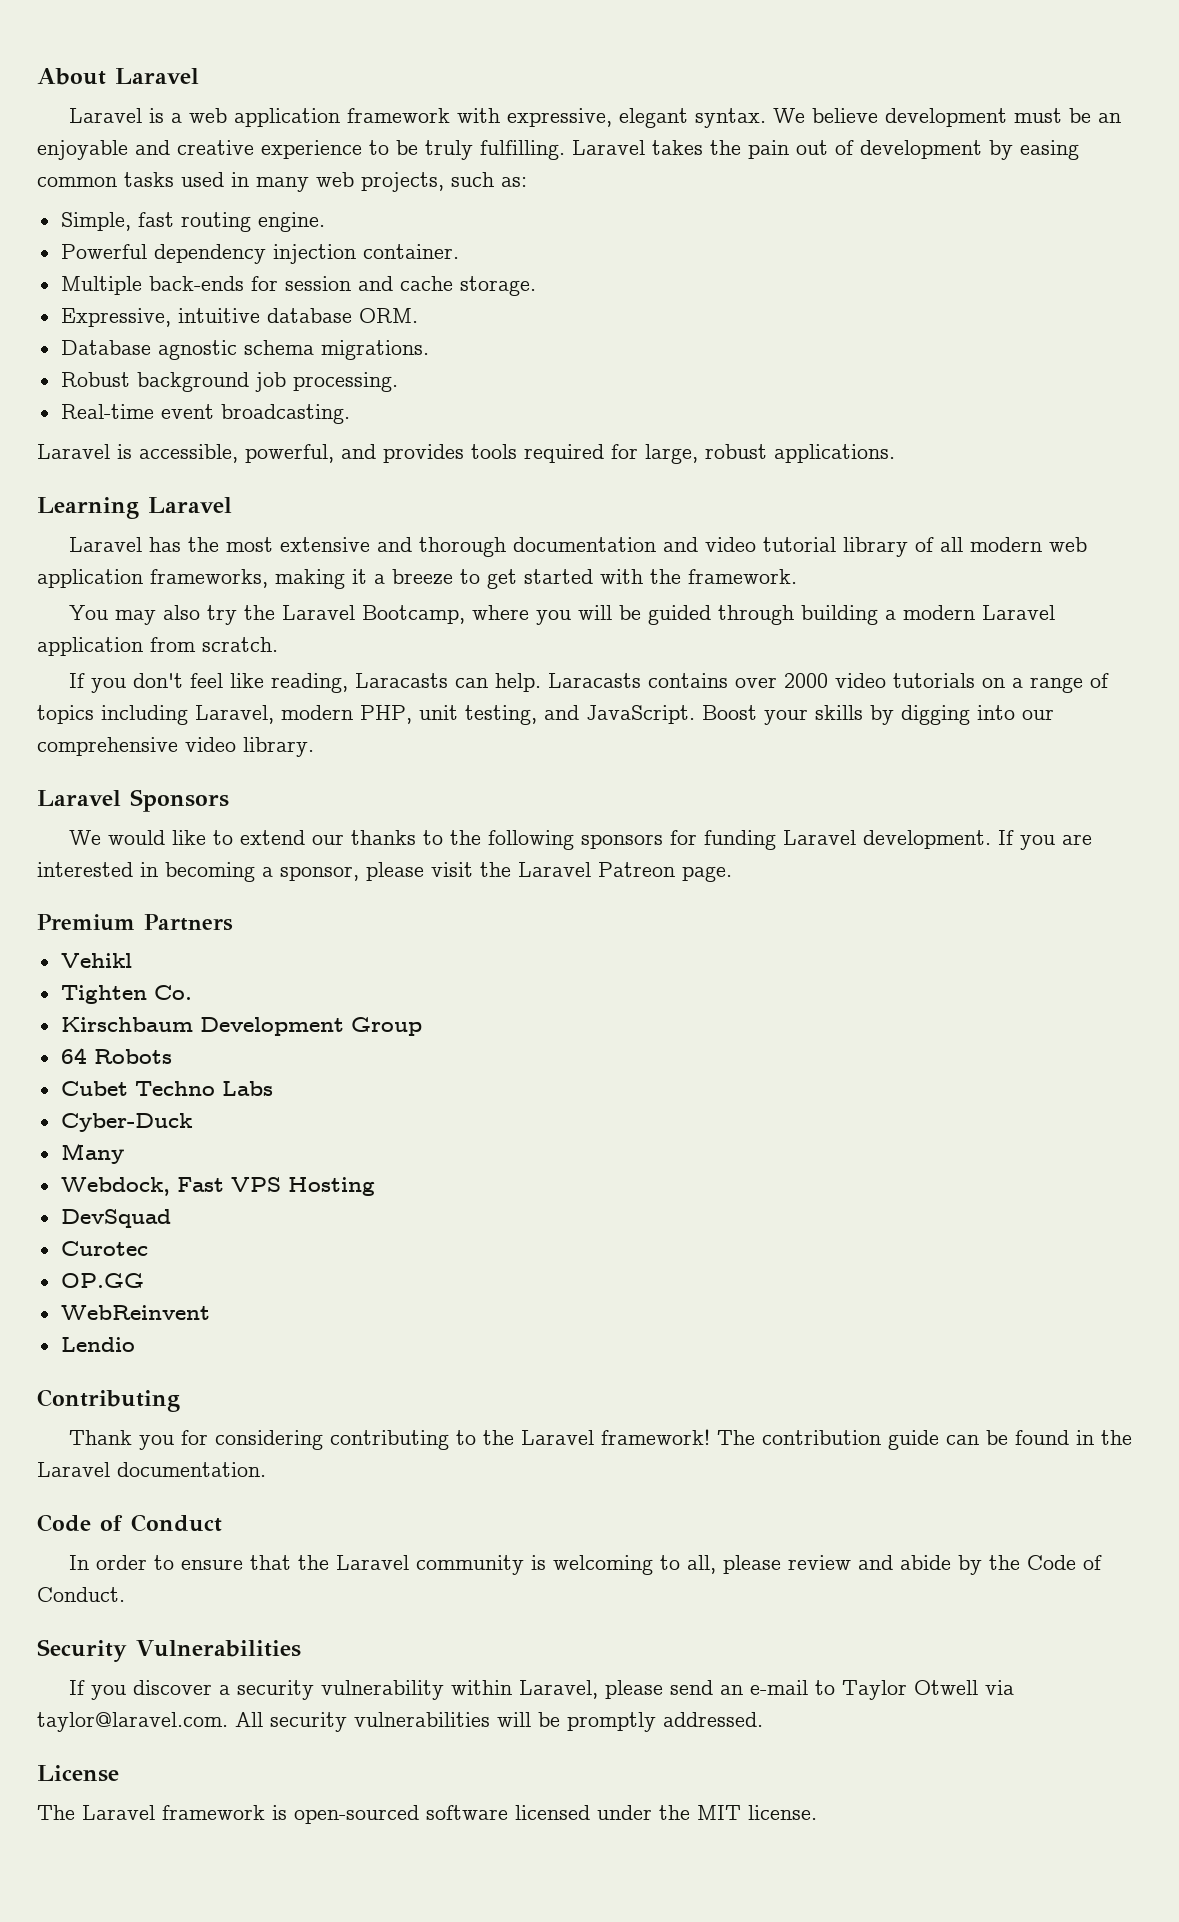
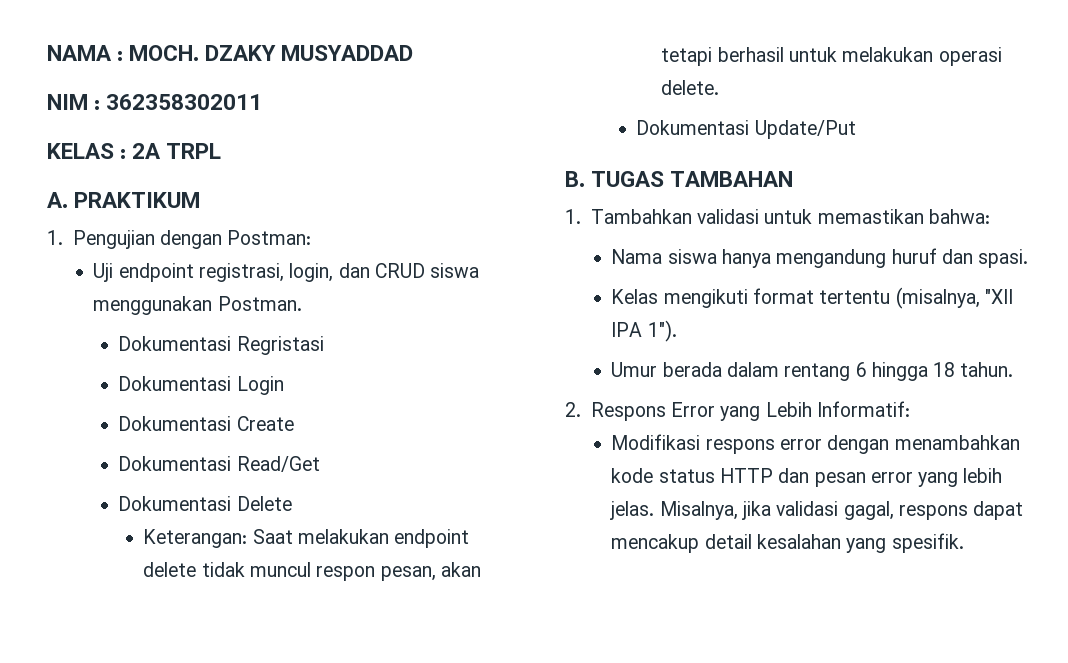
[37,68,199,85] [68,108,1121,128] [37,140,1079,160] [37,172,527,192] [60,212,325,232] [60,244,459,264] [60,276,536,296] [60,308,418,327] [60,340,429,360] [60,372,398,392] [60,404,350,424] [37,444,895,464] [37,497,232,519] [68,537,1087,557] [37,569,797,589] [68,605,1055,625] [37,637,278,656] [68,673,1109,693] [37,705,1054,725] [37,737,314,757] [37,789,229,812] [68,830,1092,850] [37,862,732,882] [37,914,233,931] [60,953,132,968] [60,985,192,1004] [60,1017,422,1036] [60,1048,172,1064] [60,1081,273,1096] [60,1113,193,1132] [60,1143,124,1164] [60,1177,375,1196] [60,1209,171,1228] [60,1241,148,1256] [60,1273,144,1288] [60,1305,210,1320] [60,1337,135,1352] [37,1389,180,1412] [68,1429,1132,1450] [37,1462,266,1477] [37,1514,222,1532] [68,1555,1102,1575] [37,1587,125,1602] [37,1639,301,1662] [68,1680,1014,1700] [37,1712,763,1732] [37,1765,119,1782] [37,1805,817,1824] About Laravel // Laravel is a web application framework with expressive, elegant syntax. We believe development must be an enjoyable and creative experience to be truly fulfilling. Laravel takes the pain out of development by easing common tasks used in many web projects, such as: // Simple, fast routing engine. // Powerful dependency injection container. // Multiple back-ends for session and cache storage. // Expressive, intuitive database ORM. // Database agnostic schema migrations. // Robust background job processing. // Real-time event broadcasting. // Laravel is accessible, powerful, and provides tools required for large, robust applications. // Learning Laravel // Laravel has the most extensive and thorough documentation and video tutorial library of all modern web application frameworks, making it a breeze to get started with the framework. // You may also try the Laravel Bootcamp, where you will be guided through building a modern Laravel application from scratch. // If you don't feel like reading, Laracasts can help. Laracasts contains over 2000 video tutorials on a range of topics including Laravel, modern PHP, unit testing, and JavaScript. Boost your skills by digging into our comprehensive video library. // Laravel Sponsors // We would like to extend our thanks to the following sponsors for funding Laravel development. If you are interested in becoming a sponsor, please visit the Laravel Patreon page. // Premium Partners // Vehikl // Tighten Co. // Kirschbaum Development Group // 64 Robots // Cubet Techno Labs // Cyber-Duck // Many // Webdock, Fast VPS Hosting // DevSquad // Curotec // OP.GG // WebReinvent // Lendio // Contributing // Thank you for considering contributing to the Laravel framework! The contribution guide can be found in the Laravel documentation. // Code of Conduct // In order to ensure that the Laravel community is welcoming to all, please review and abide by the Code of Conduct. // Security Vulnerabilities // If you discover a security vulnerability within Laravel, please send an e-mail to Taylor Otwell via taylor@laravel.com. All security vulnerabilities will be promptly addressed. // License // The Laravel framework is open-sourced software licensed under the MIT license. -> [47,45,414,61] [47,94,263,110] [47,143,222,159] [47,192,201,208] [47,230,312,249] [93,263,480,282] [93,296,302,315] [118,336,324,355] [118,376,284,395] [118,416,294,431] [118,456,320,472] [118,496,292,511] [143,529,470,548] [143,562,481,581] [661,47,1002,66] [661,80,720,95] [636,120,856,139] [565,171,794,187] [565,209,990,224] [611,248,1029,268] [611,287,1013,309] [611,320,677,342] [611,362,1014,381] [565,401,910,421] [611,434,1020,454] [611,468,1003,487] [610,501,1024,520] [611,533,964,553] NAMA : MOCH. DZAKY MUSYADDAD // NIM : 362358302011 // KELAS : 2A TRPL // A. PRAKTIKUM // 1. Pengujian dengan Postman: // Uji endpoint registrasi, login, dan CRUD siswa menggunakan Postman. // Dokumentasi Regristasi // Dokumentasi Login // Dokumentasi Create // Dokumentasi Read/Get // Dokumentasi Delete // Keterangan: Saat melakukan endpoint delete tidak muncul respon pesan, akan tetapi berhasil untuk melakukan operasi delete. // Dokumentasi Update/Put // B. TUGAS TAMBAHAN // 1. Tambahkan validasi untuk memastikan bahwa: // Nama siswa hanya mengandung huruf dan spasi. // Kelas mengikuti format tertentu (misalnya, "XII IPA 1"). // Umur berada dalam rentang 6 hingga 18 tahun. // 2. Respons Error yang Lebih Informatif: // Modifikasi respons error dengan menambahkan kode status HTTP dan pesan error yang lebih jelas. Misalnya, jika validasi gagal, respons dapat mencakup detail kesalahan yang spesifik.

